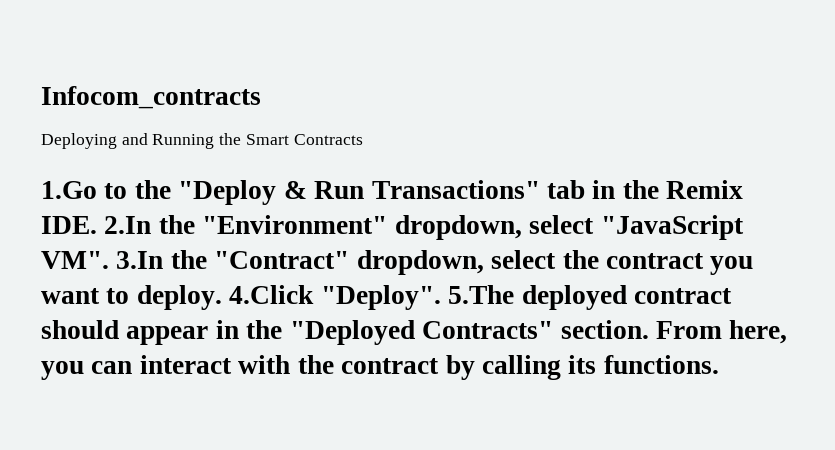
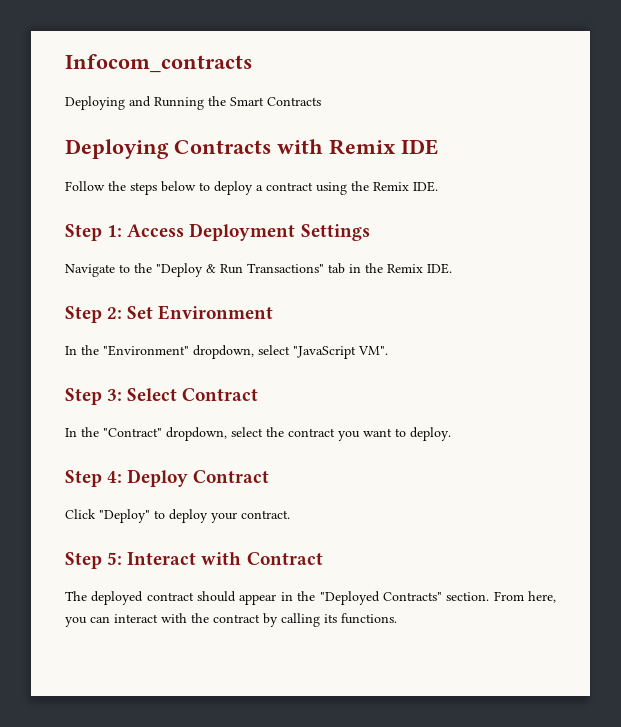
[41,181,97,199] 1.Go -> [65,139,438,159] [65,181,438,195] [65,223,370,241] [65,264,115,277] Deploying Contracts with Remix IDE // Follow the steps below to deploy a contract using the Remix IDE. // Step 1: Access Deployment Settings // Navigate
[104,216,152,234] 2.In -> [65,305,274,323] [65,346,77,355] // Step 2: Set Environment // In
[116,251,164,269] 3.In -> [65,388,259,405] [65,428,77,437] // Step 3: Select Contract // In
[229,285,515,310] 4.Click "Deploy". 5.The -> [65,469,270,487] [65,509,290,523] [65,552,323,569] [65,591,87,601] // Step 4: Deploy Contract // Click "Deploy" to deploy your contract. // Step 5: Interact with Contract // The

